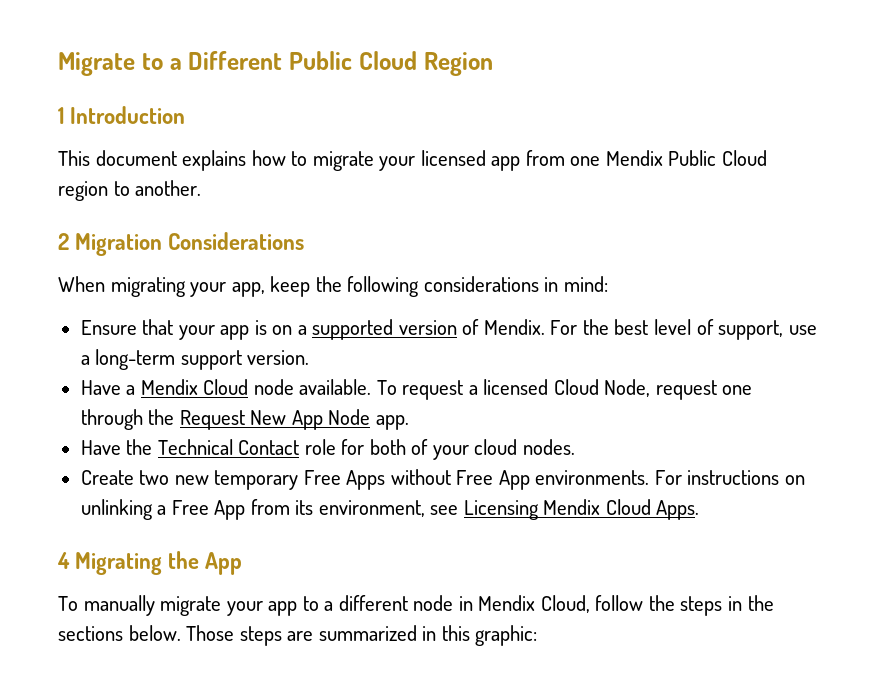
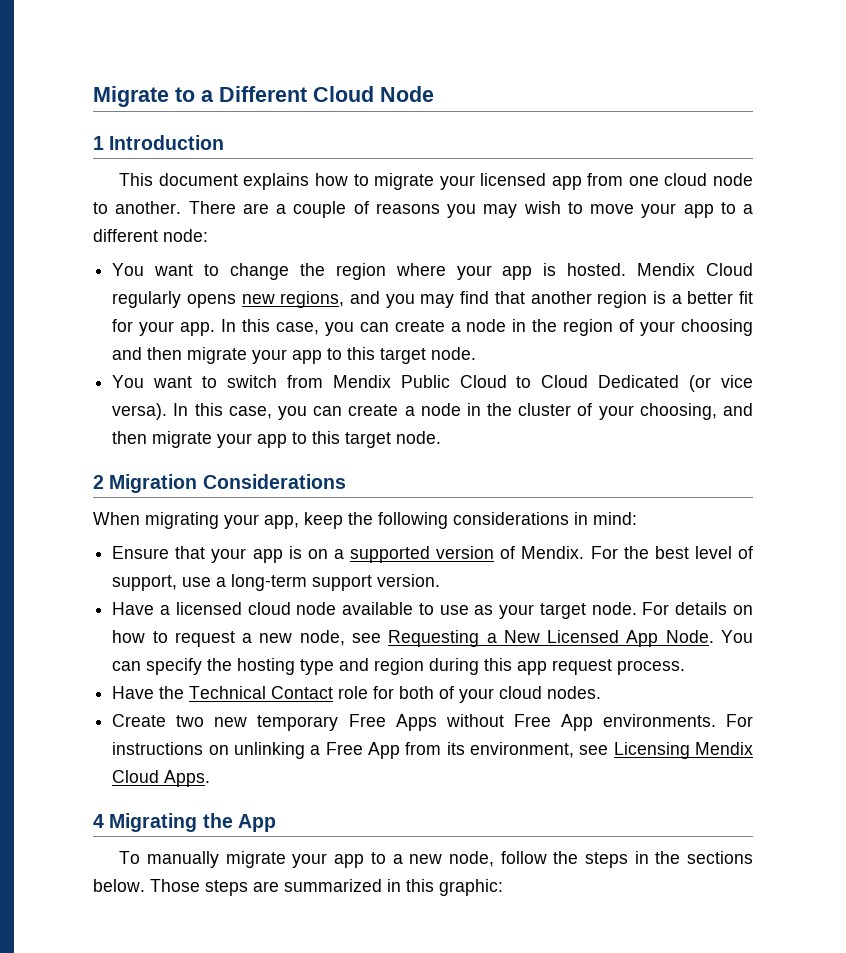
[289,51,493,76] Public Cloud Region -> [313,86,434,102] Cloud Node
[605,150,767,166] [58,180,202,201] Mendix Public Cloud region to another. -> [664,173,754,186] [93,201,753,218] [93,229,208,242] [112,263,753,280] [112,291,753,308] [112,319,753,336] [112,347,477,364] [112,375,753,392] [112,403,753,420] [112,431,442,448] cloud node to another. There are a couple of reasons you may wish to move your app to a different node: // You want to change the region where your app is hosted. Mendix Cloud regularly opens new regions, and you may find that another region is a better fit for your app. In this case, you can create a node in the region of your choosing and then migrate your app to this target node. // You want to switch from Mendix Public Cloud to Cloud Dedicated (or vice versa). In this case, you can create a node in the cluster of your choosing, and then migrate your app to this target node.
[140,379,753,400] [80,409,409,430] Mendix Cloud node available. To request a licensed Cloud Node, request one through the Request New App Node app. -> [175,602,753,619] [112,630,754,647] [112,658,686,675] licensed cloud node available to use as your target node. For details on how to request a new node, see Requesting a New Licensed App Node. You can specify the hosting type and region during this app request process.
[338,595,590,613] different node in Mendix Cloud, -> [409,851,494,867] new node,

